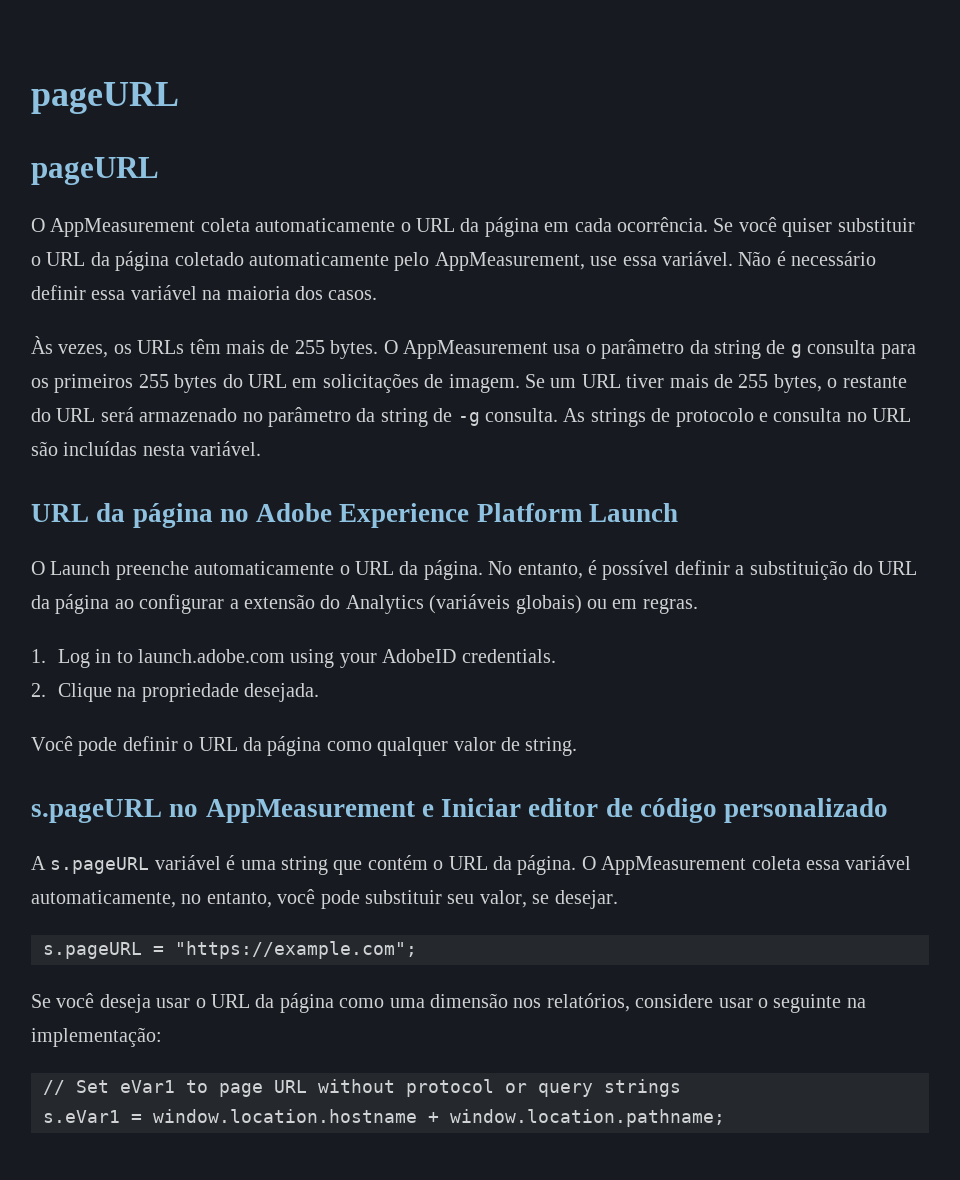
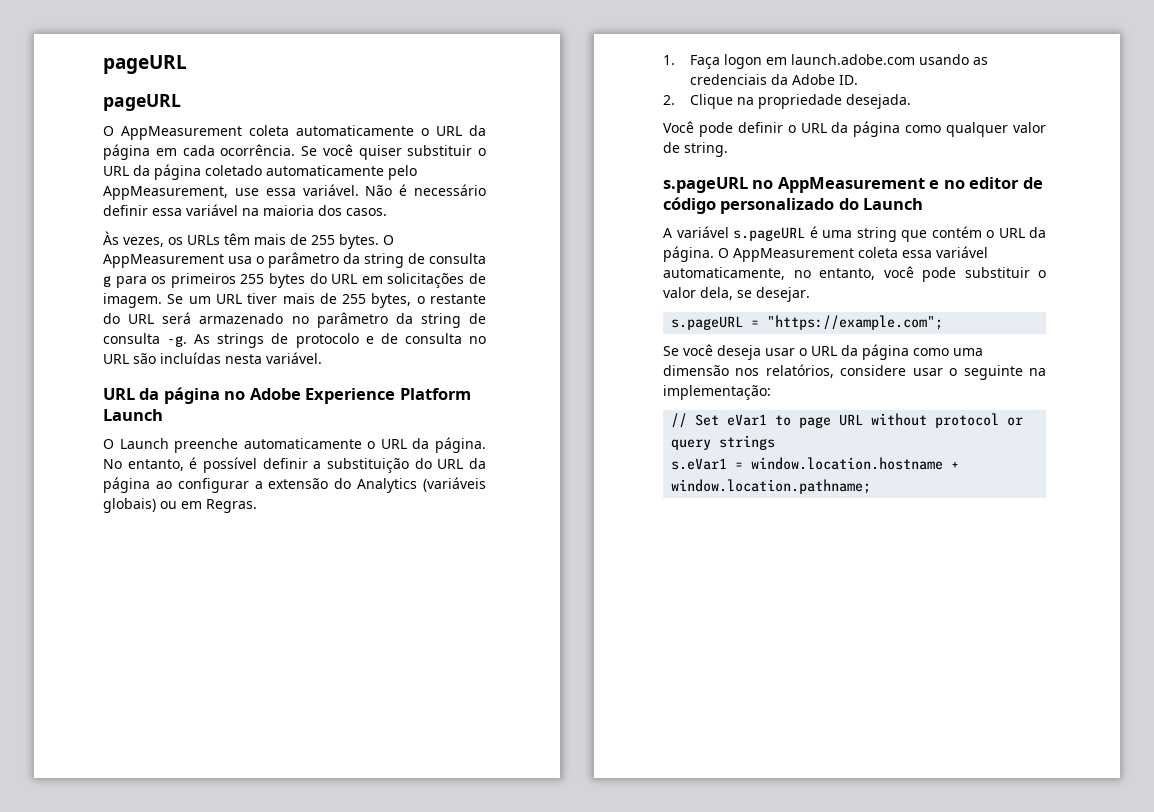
[790,340,876,358] g consulta -> [429,253,486,264] [103,275,111,287] consulta g
[457,408,558,426] -g consulta. -> [103,333,188,347] consulta -g.
(768, 417) none -> [380,333,398,344] de
[642,598,698,614] regras. -> [206,499,257,513] Regras.
[57,649,556,668] Log in to launch.adobe.com using your AdobeID credentials. -> [690,54,989,69] [690,74,859,85] Faça logon em launch.adobe.com usando as credenciais da Adobe ID.
[441,798,522,817] Iniciar -> [943,180,965,189] no
(889, 810) none -> [838,198,924,210] do Launch
[50,855,221,874] s.pageURL variável -> [676,226,805,241] variável s.pageURL
[447,890,527,908] seu valor, -> [1038,270,1046,278] [663,287,733,300] o valor dela,

